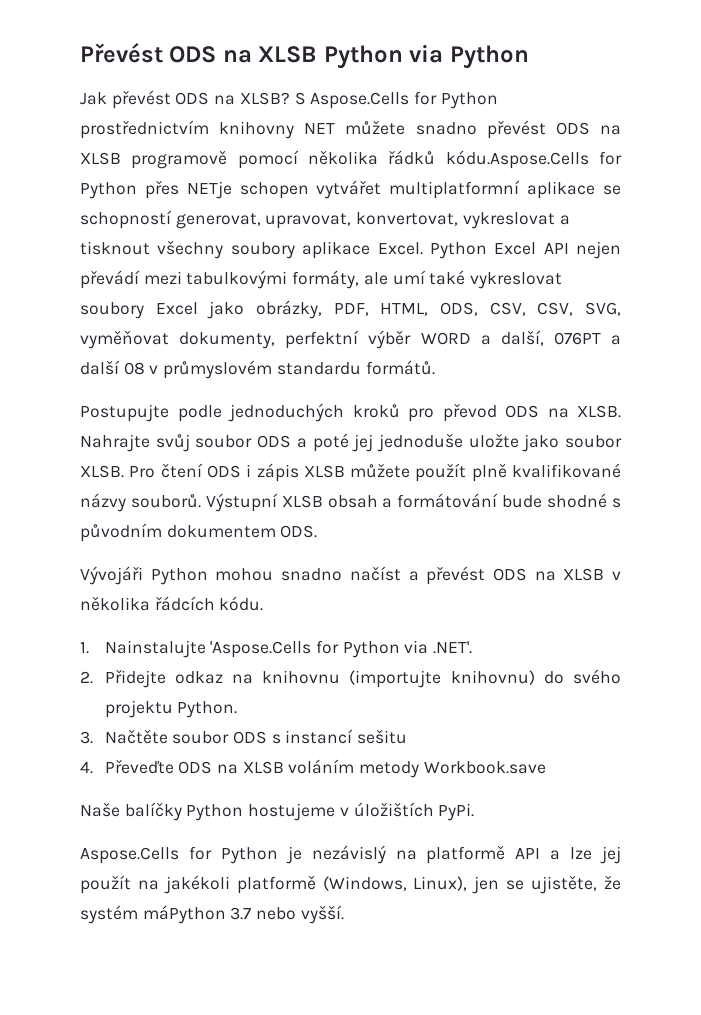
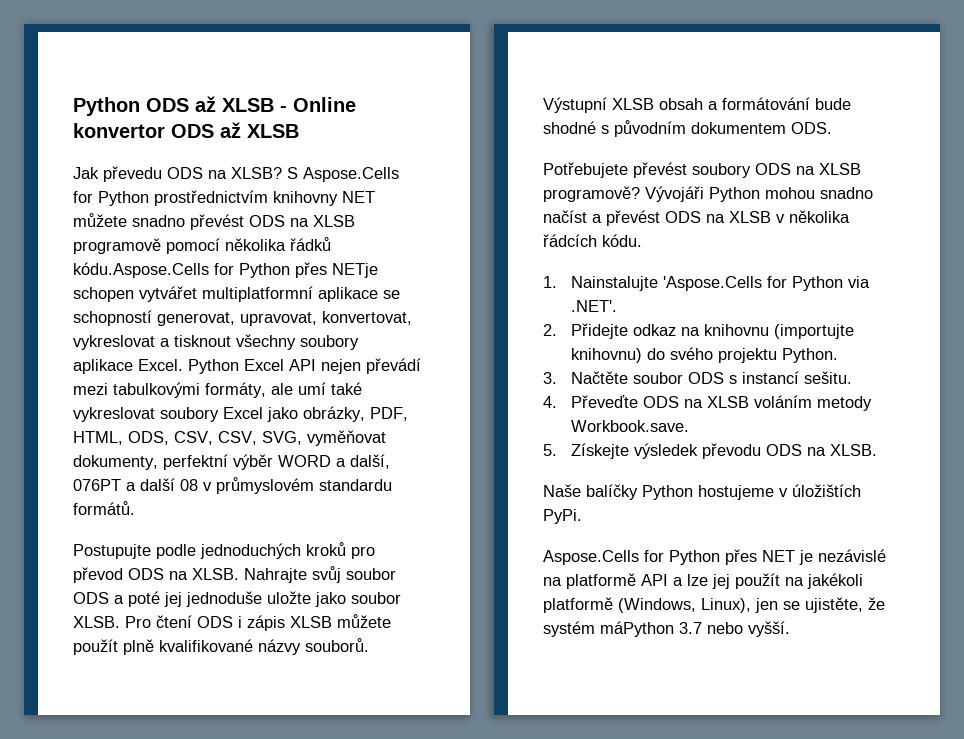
[80,43,529,69] Převést ODS na XLSB Python via Python -> [73,96,356,116] [73,122,299,138] Python ODS až XLSB - Online konvertor ODS až XLSB
[111,90,171,109] převést -> [103,166,162,182] převedu
(318, 531) none -> [543,162,861,178] [543,186,640,202] Potřebujete převést soubory ODS na XLSB programově?
[357,729,408,744] sešitu -> [804,371,853,384] sešitu.
[423,761,546,774] Workbook.save -> [571,420,690,432] [543,443,878,459] Workbook.save. // 5. Získejte výsledek převodu ODS na XLSB.
[285,845,386,864] je nezávislý -> [725,549,886,565] přes NET je nezávislé

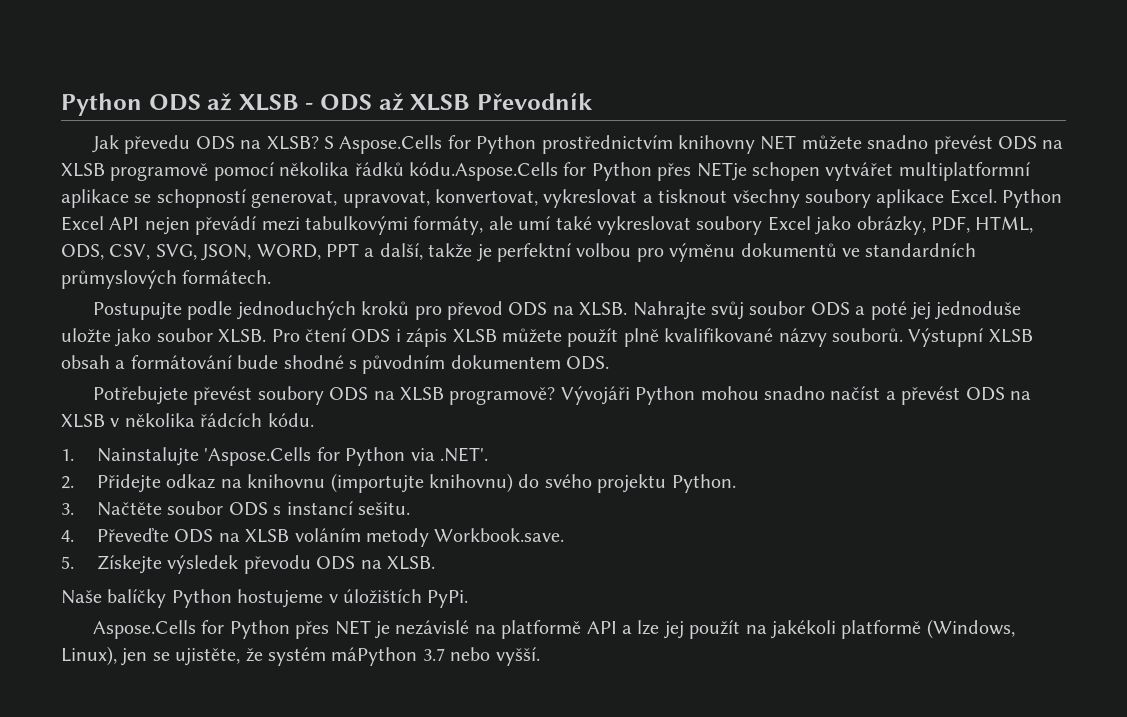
[293,97,356,112] [73,122,299,138] Online konvertor ODS až XLSB -> [320,92,593,111] ODS až XLSB Převodník
[218,430,386,446] [73,454,390,470] [73,477,392,494] [73,501,135,515] CSV, SVG, vyměňovat dokumenty, perfektní výběr WORD a další, 076PT a další 08 v průmyslovém standardu formátů. -> [155,243,977,262] [61,270,272,289] SVG, JSON, WORD, PPT a další, takže je perfektní volbou pro výměnu dokumentů ve standardních průmyslových formátech.

